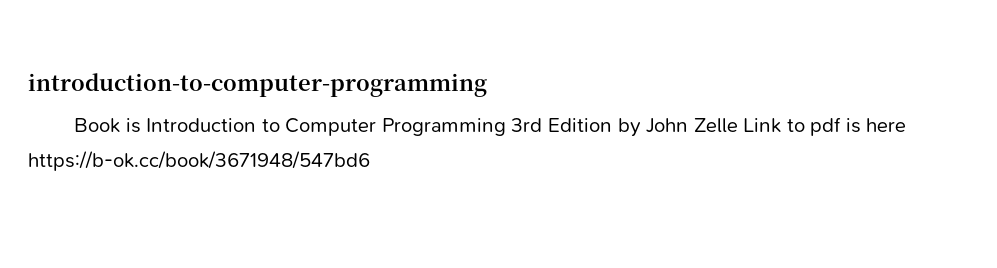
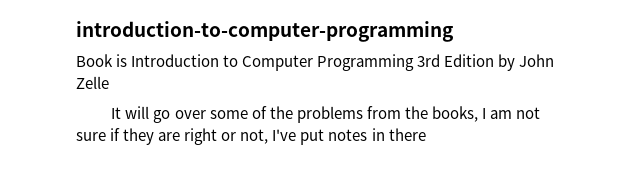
[743,117,907,136] [28,151,370,171] Link to pdf is here https://b-ok.cc/book/3671948/547bd6 -> [111,106,541,123] [76,128,426,145] // It will go over some of the problems from the books, I am not sure if they are right or not, I've put notes in there

